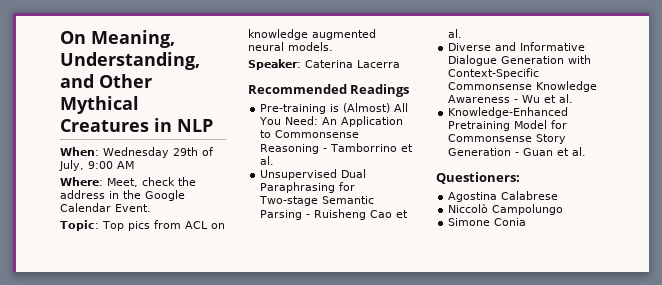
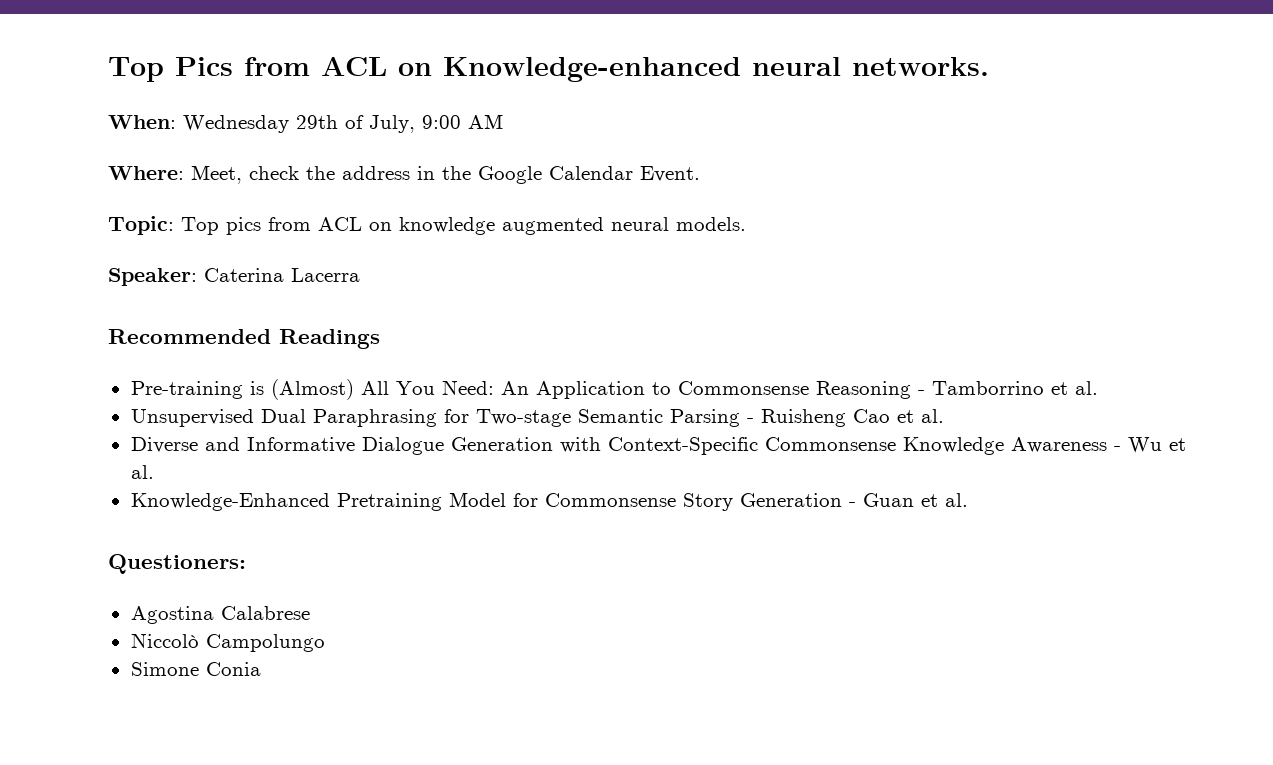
[60,30,175,48] [60,52,200,70] [60,74,152,88] [60,96,139,114] [60,118,213,132] On Meaning, Understanding, and Other Mythical Creatures in NLP -> [108,57,989,82] Top Pics from ACL on Knowledge-enhanced neural networks.

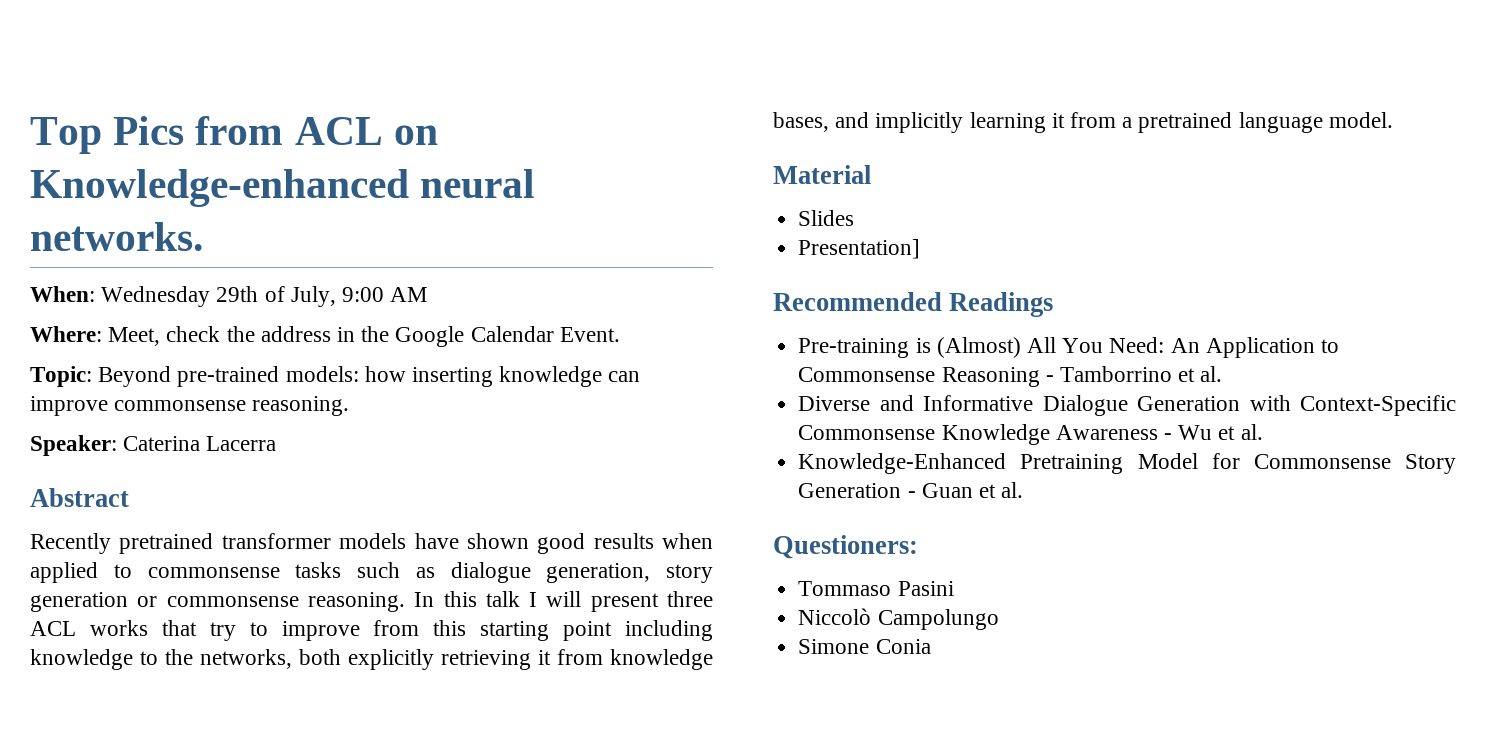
[181,217,746,235] [108,268,360,286] Top pics from ACL on knowledge augmented neural models. // Speaker: Caterina Lacerra -> [98,366,641,387] [30,396,350,416] [30,435,277,456] [30,488,129,507] [30,533,713,554] [30,562,713,583] [30,591,713,612] [30,620,713,641] [30,649,713,670] [773,112,1393,133] [773,165,871,184] [798,210,855,226] [798,239,921,259] Beyond pre-trained models: how inserting knowledge can improve commonsense reasoning. // Speaker: Caterina Lacerra // Abstract // Recently pretrained transformer models have shown good results when applied to commonsense tasks such as dialogue generation, story generation or commonsense reasoning. In this talk I will present three ACL works that try to improve from this starting point including knowledge to the networks, both explicitly retrieving it from knowledge bases, and implicitly learning it from a pretrained language model. // Material // Slides // Presentation]
[130,409,944,427] // Unsupervised Dual Paraphrasing for Two-stage Semantic Parsing - Ruisheng Cao et al. -> (1223, 374) none
[130,606,310,624] Agostina Calabrese -> [798,581,954,596] Tommaso Pasini

